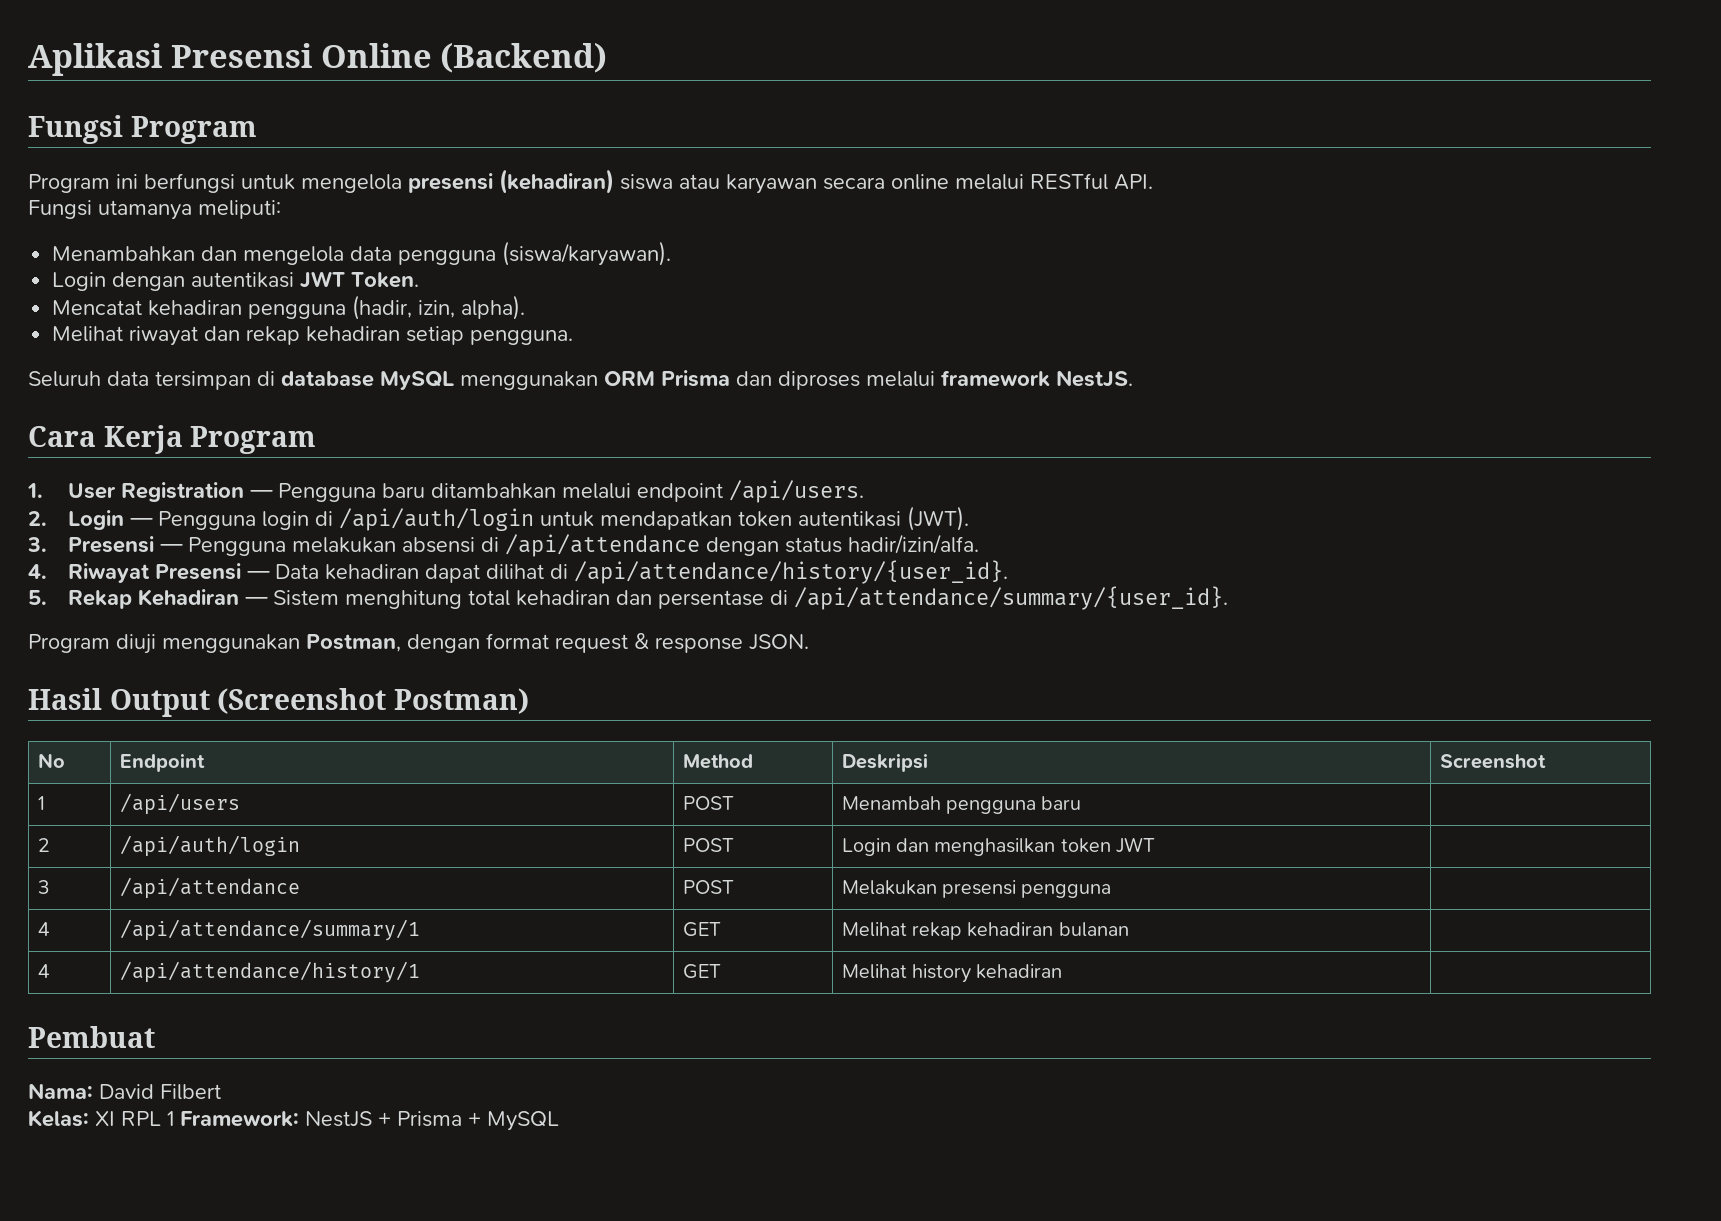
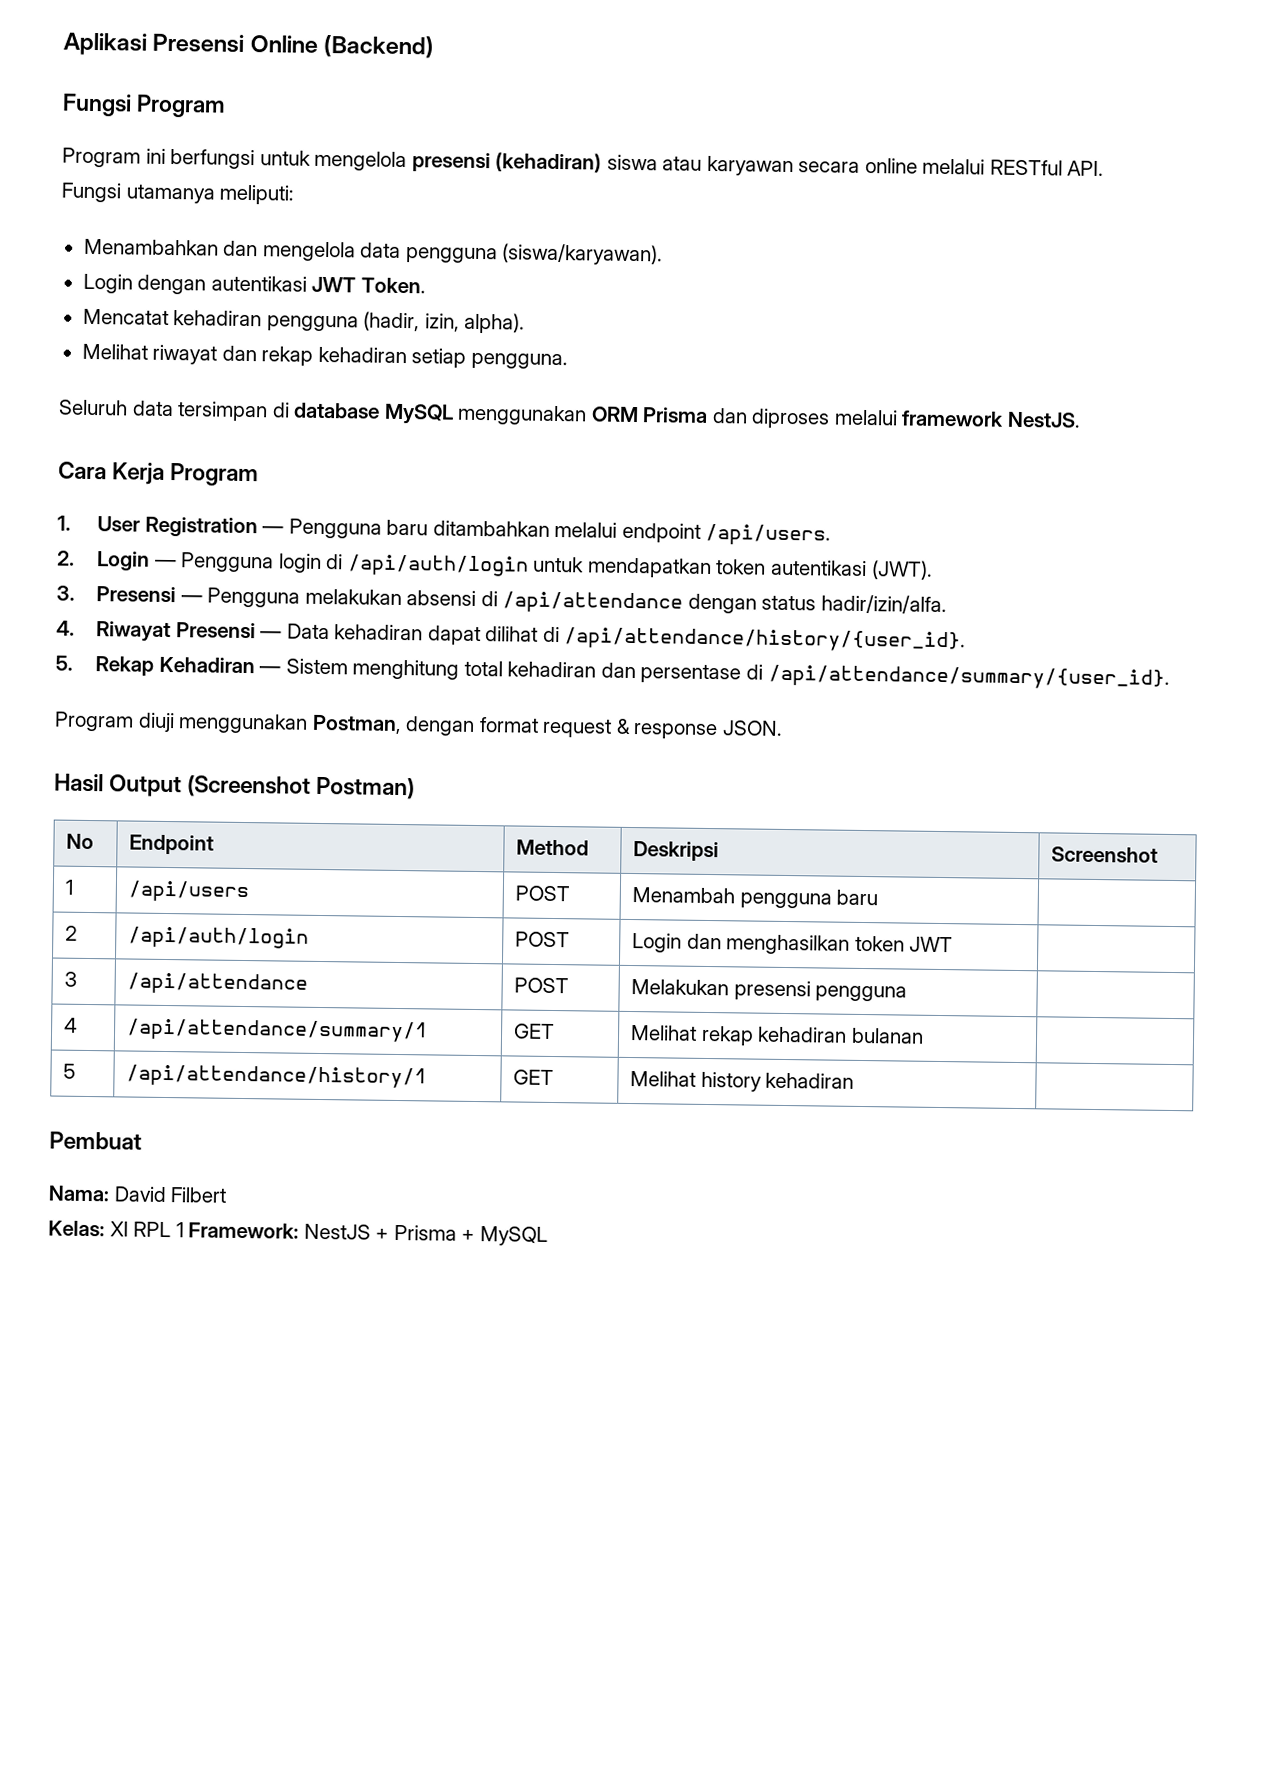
[37,964,50,978] 4 -> [62,1063,76,1079] 5

